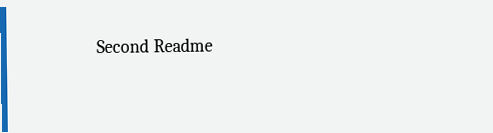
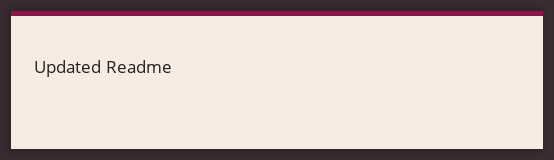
[96,38,149,54] Second -> [34,60,101,77] Updated

